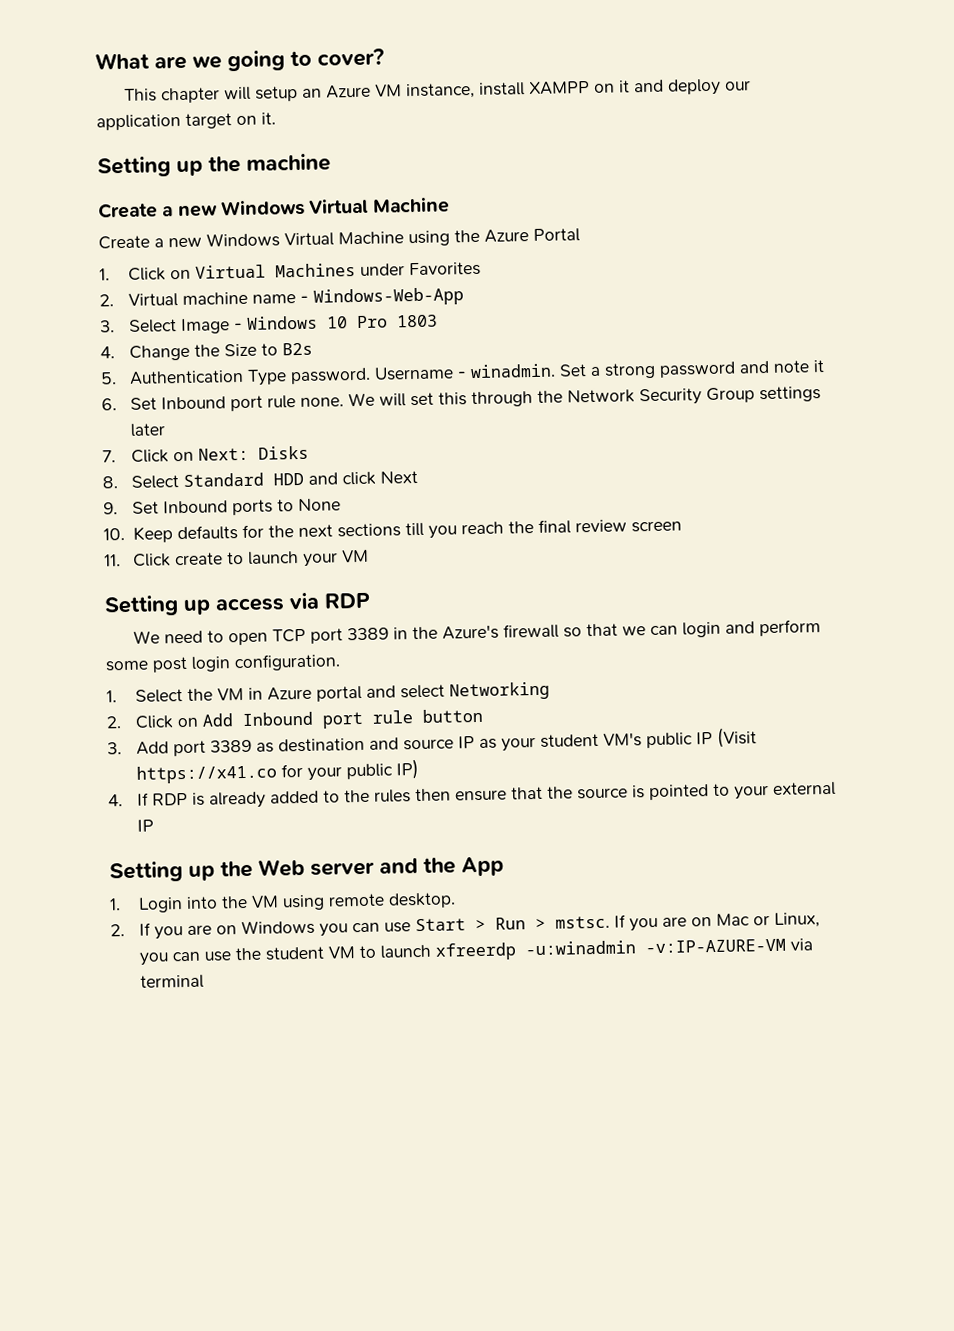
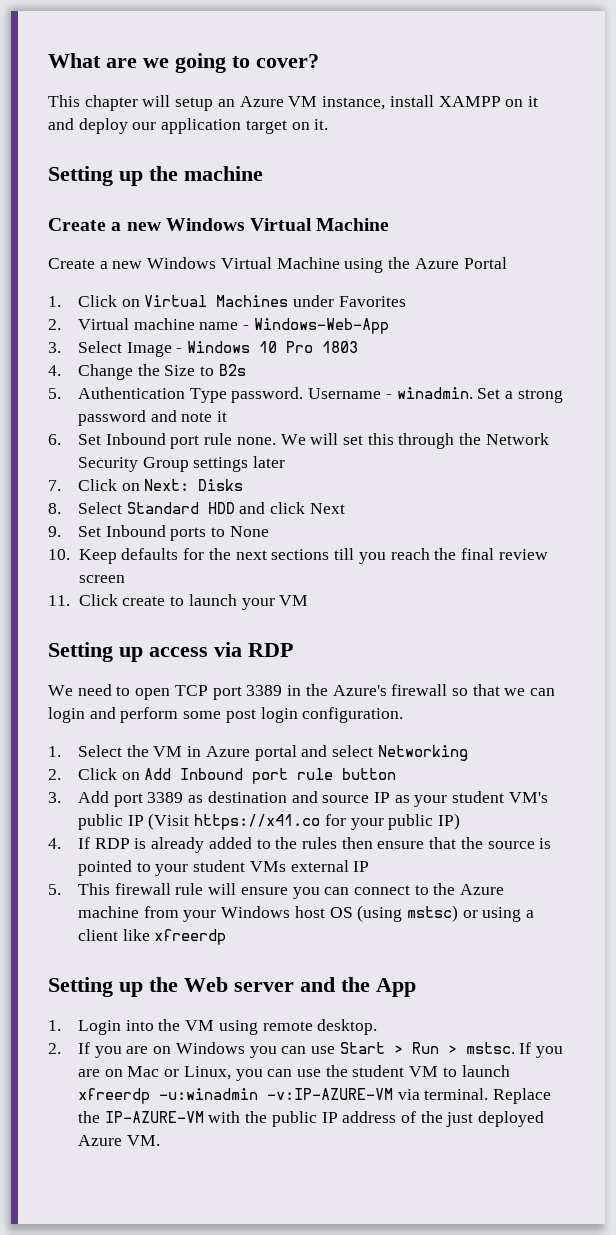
(770, 792) none -> [193,860,286,872] student VMs
(155, 825) none -> [48,883,505,899] [77,905,535,922] [77,929,227,945] // 5. This firewall rule will ensure you can connect to the Azure machine from your Windows host OS (using mstsc) or using a client like xfreerdp
[140,974,205,989] terminal -> [424,1088,552,1104] [77,1111,545,1127] [77,1135,160,1146] terminal. Replace the IP-AZURE-VM with the public IP address of the just deployed Azure VM.

